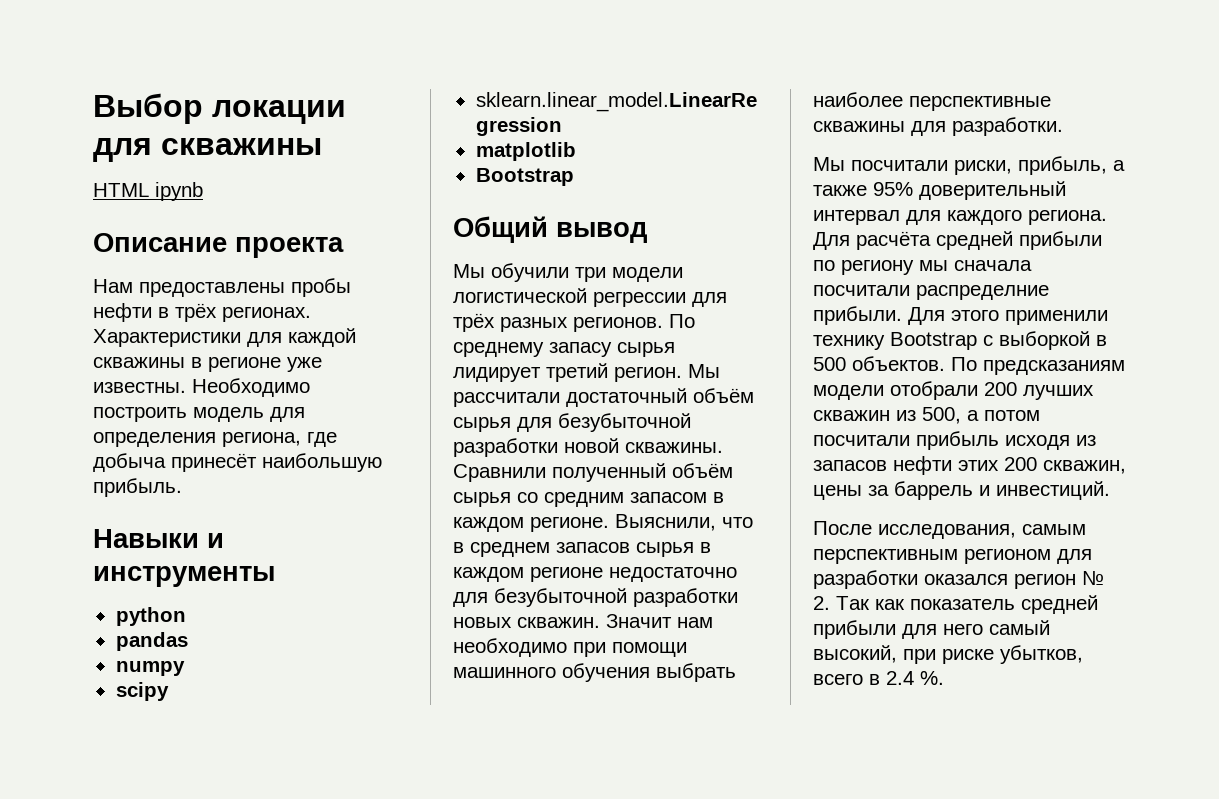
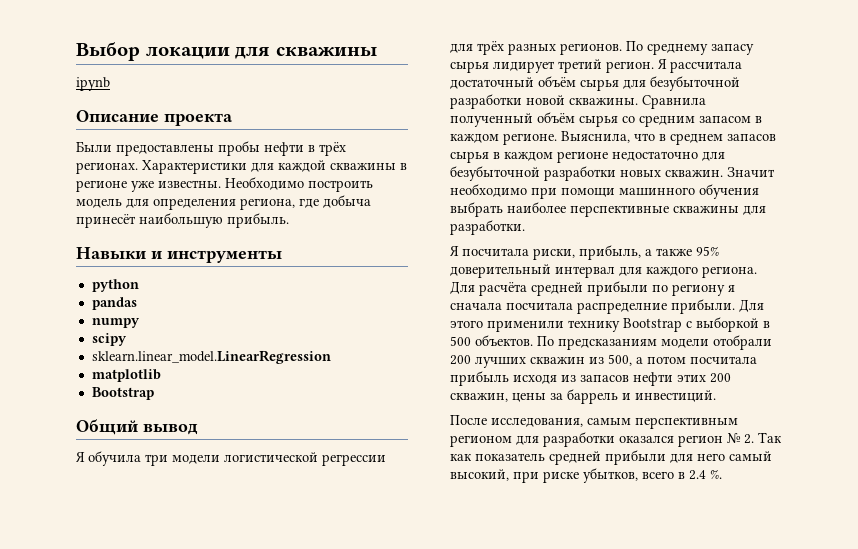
[93,183,149,197] HTML -> (377, 51) none
[93,279,133,293] Нам -> [76,141,112,152] Были
[453,263,569,282] Мы обучили -> [76,451,141,466] Я обучила
[688,364,720,378] [453,392,560,407] Мы рассчитали -> [658,59,742,73] Я рассчитала
[453,464,546,482] Сравнили -> [642,95,706,109] Сравнила
[615,514,716,531] Выяснили, -> [561,131,630,143] Выяснила,
[677,617,713,628] нам -> (775, 172) none
[813,157,948,171] Мы посчитали -> [450,246,529,256] Я посчитала
[919,260,1032,271] [813,285,910,296] мы сначала посчитали -> [728,285,735,292] [450,302,573,310] я сначала посчитала
[813,435,910,446] посчитали -> [690,356,757,364] посчитала

